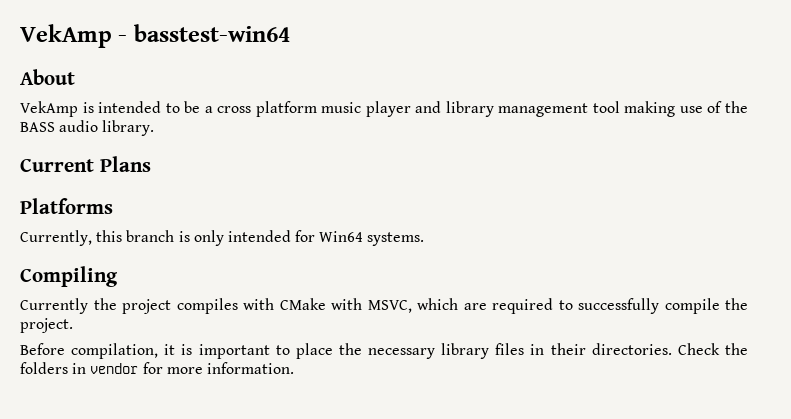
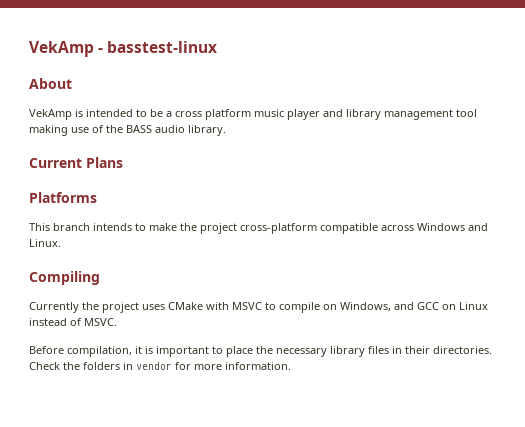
[133,24,290,42] basstest-win64 -> [107,41,218,53] basstest-linux
[20,230,425,246] [20,266,118,287] [20,298,748,314] [20,318,73,333] Currently, this branch is only intended for Win64 systems. // Compiling // Currently the project compiles with CMake with MSVC, which are required to successfully compile the project. -> [29,223,488,234] [29,239,61,247] [29,271,100,285] [29,302,488,313] [29,318,117,326] This branch intends to make the project cross-platform compatible across Windows and Linux. // Compiling // Currently the project uses CMake with MSVC to compile on Windows, and GCC on Linux instead of MSVC.

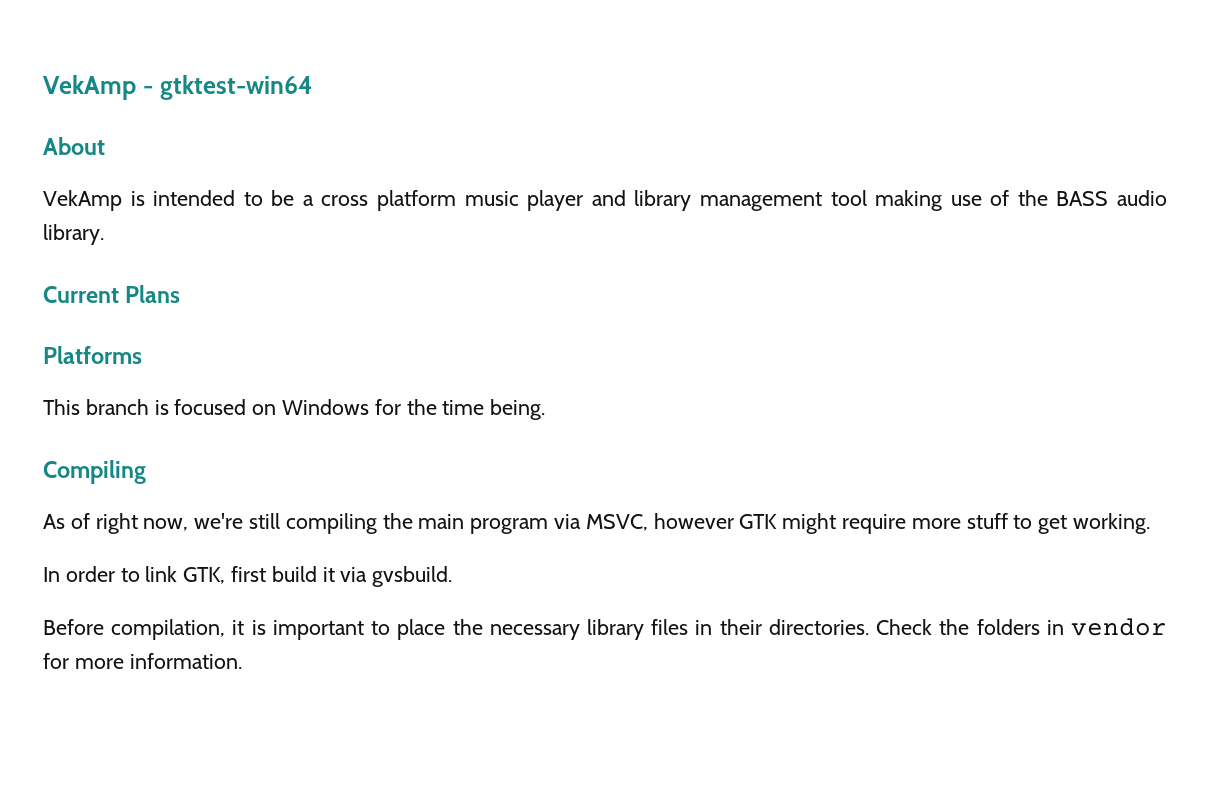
[107,41,218,53] basstest-linux -> [159,75,313,100] gtktest-win64
[93,223,488,234] [29,239,61,247] [29,271,100,285] [29,302,488,313] [29,318,117,326] intends to make the project cross-platform compatible across Windows and Linux. // Compiling // Currently the project uses CMake with MSVC to compile on Windows, and GCC on Linux instead of MSVC. -> [154,399,546,420] [43,460,146,484] [43,513,1151,534] [43,566,453,587] is focused on Windows for the time being. // Compiling // As of right now, we're still compiling the main program via MSVC, however GTK might require more stuff to get working. // In order to link GTK, first build it via gvsbuild.

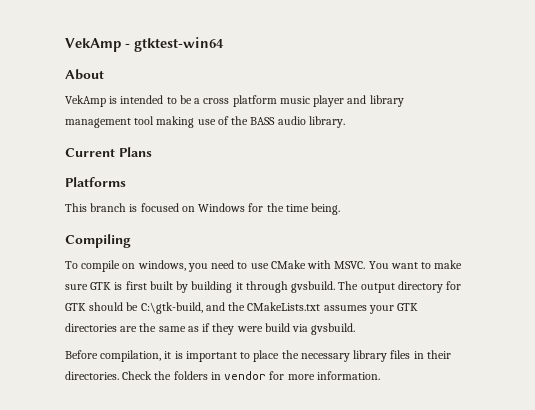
[43,513,1151,534] [43,566,335,584] As of right now, we're still compiling the main program via MSVC, however GTK might require more stuff to get working. // In order to link GTK, first build it -> [65,260,463,272] [65,281,462,293] [65,302,419,314] [65,323,290,335] To compile on windows, you need to use CMake with MSVC. You want to make sure GTK is first built by building it through gvsbuild. The output directory for GTK should be C:\gtk-build, and the CMakeLists.txt assumes your GTK directories are the same as if they were build

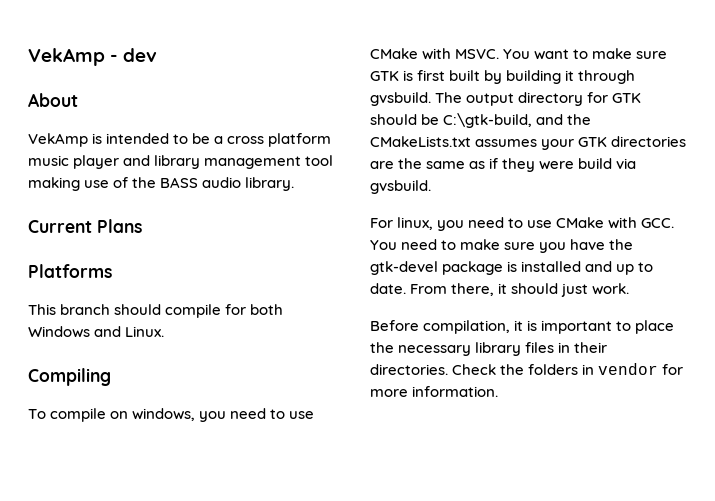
[134,37,224,52] gtktest-win64 -> [123,48,158,62] dev
[129,203,341,215] is focused on Windows for the time being. -> [114,304,284,318] [28,326,165,338] should compile for both Windows and Linux.
(356, 329) none -> [370,217,675,231] [370,239,634,253] [370,261,654,275] [370,283,630,297] // For linux, you need to use CMake with GCC. You need to make sure you have the gtk-devel package is installed and up to date. From there, it should just work.

